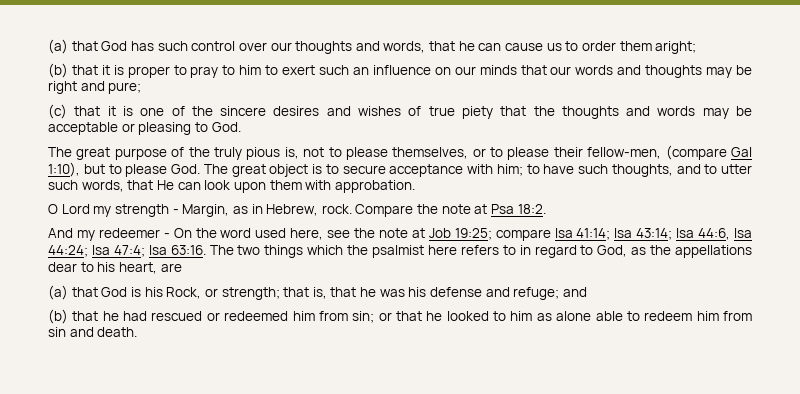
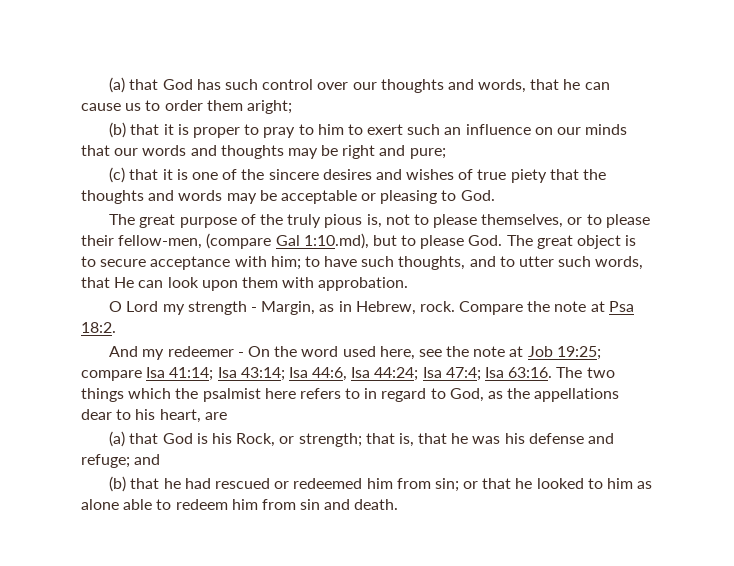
[48,162,80,177] 1:10), -> [303,233,369,249] 1:10.md),

